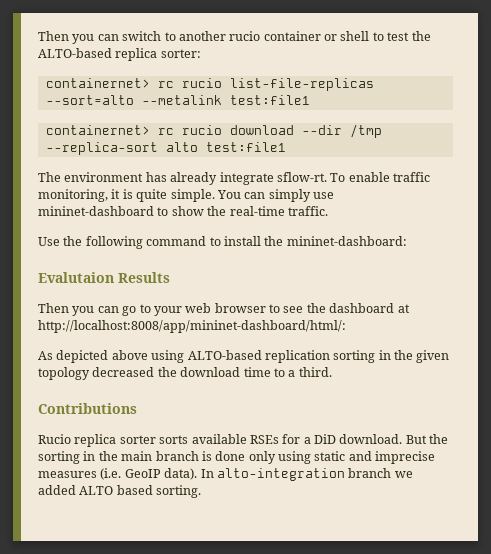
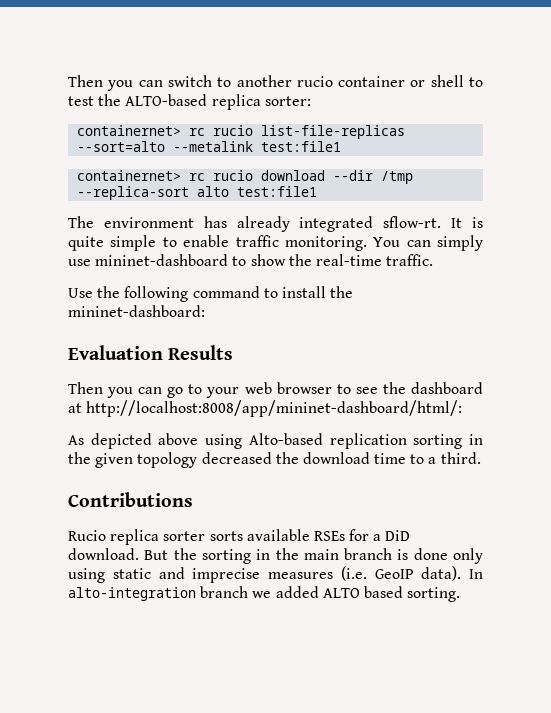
[219,172,430,185] [38,189,215,202] integrate sflow-rt. To enable traffic monitoring, it is quite simple. -> [299,216,483,232] [68,235,367,251] integrated sflow-rt. It is quite simple to enable traffic monitoring.
[38,272,114,283] Evalutaion -> [68,345,163,360] Evaluation
[187,350,262,360] ALTO-based -> [248,433,323,445] Alto-based

